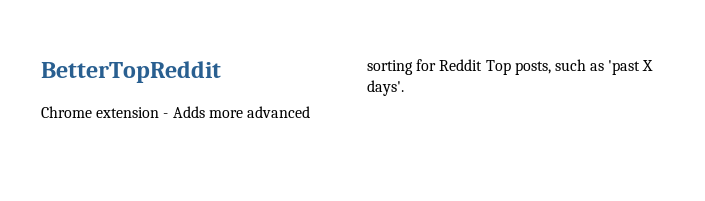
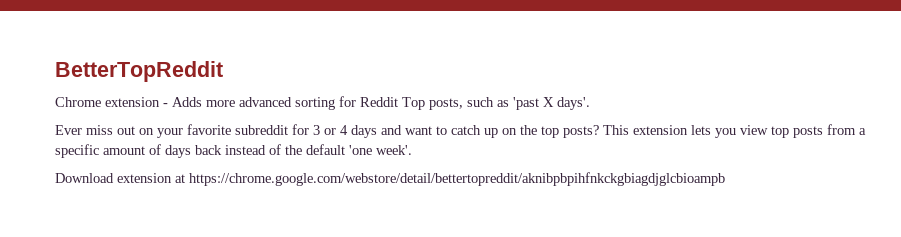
(404, 88) none -> [55,124,866,138] [55,144,412,158] [55,172,725,186] // Ever miss out on your favorite subreddit for 3 or 4 days and want to catch up on the top posts? This extension lets you view top posts from a specific amount of days back instead of the default 'one week'. // Download extension at https://chrome.google.com/webstore/detail/bettertopreddit/aknibpbpihfnkckgbiagdjglcbioampb

